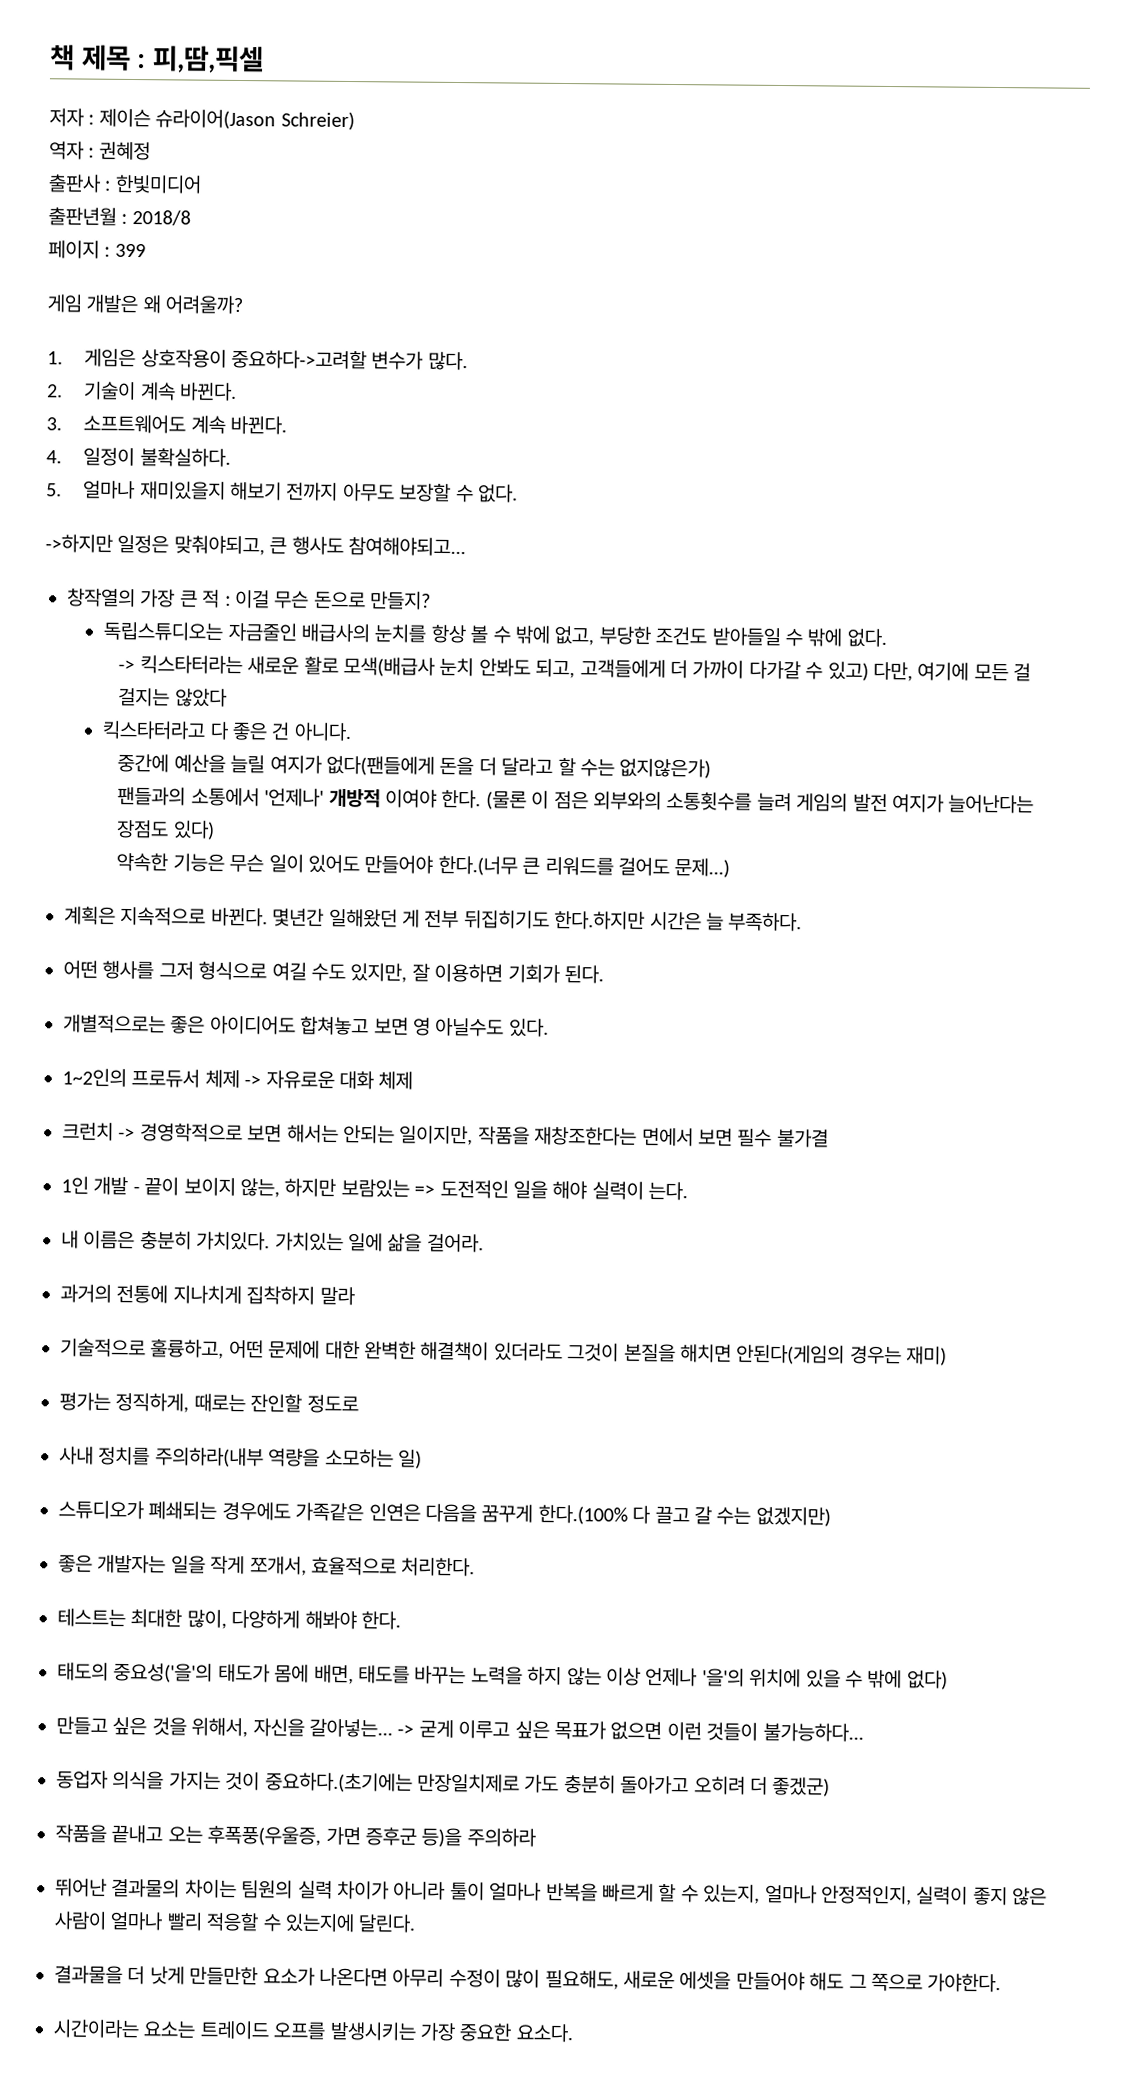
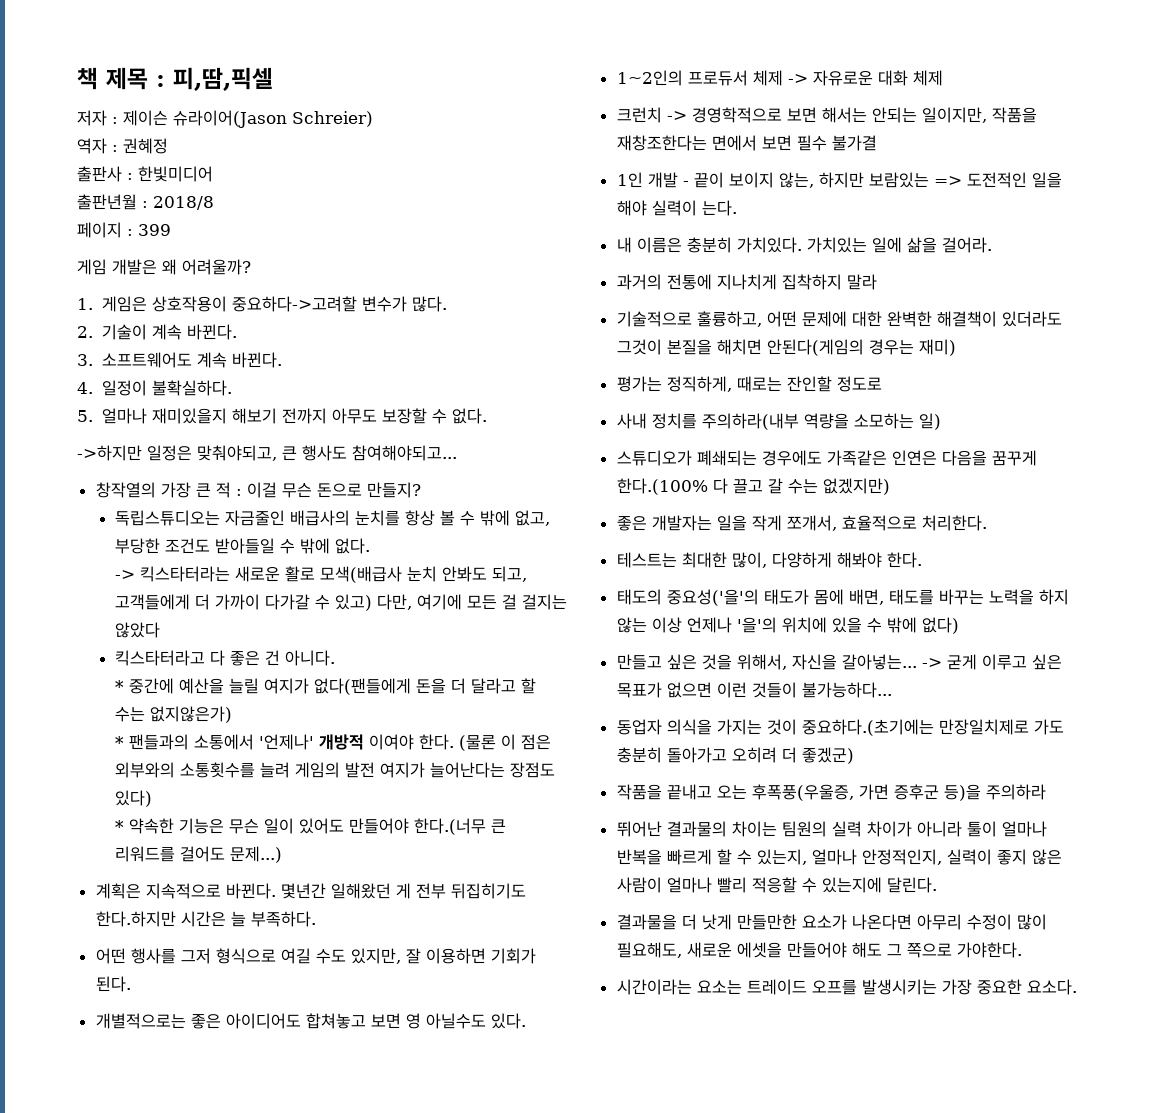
(352, 732) none -> [115,680,125,692] *
(712, 768) none -> [115,736,125,748] *
(215, 830) none -> [115,820,125,832] *

